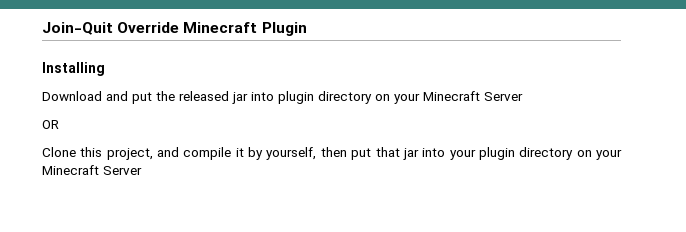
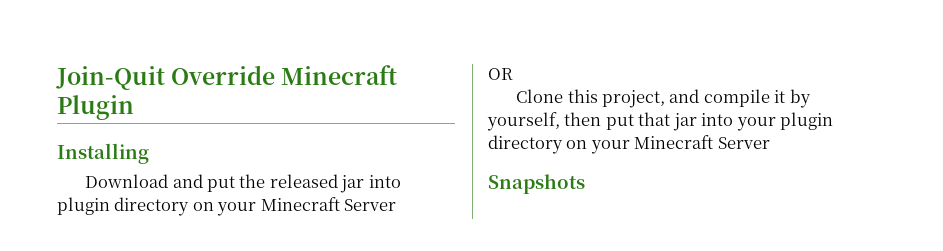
(142, 170) none -> [488,174,585,194] // Snapshots

